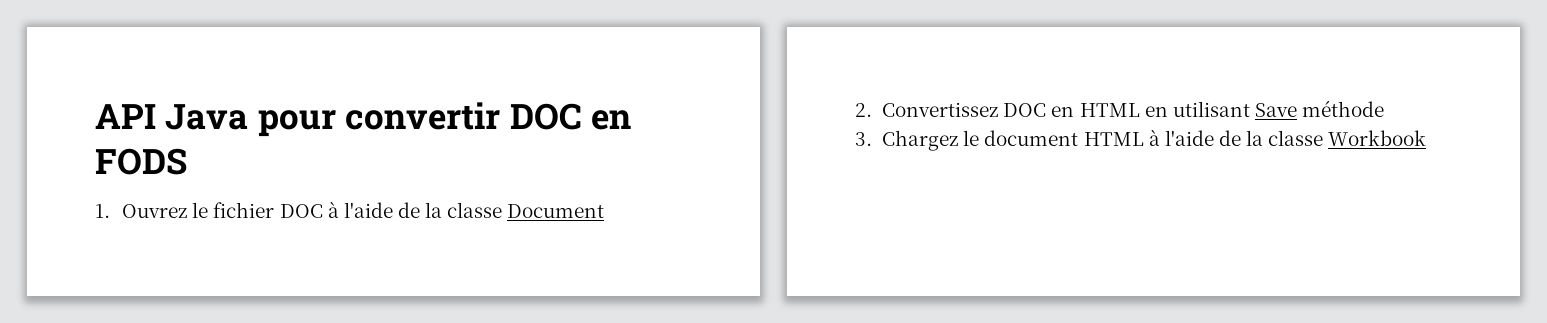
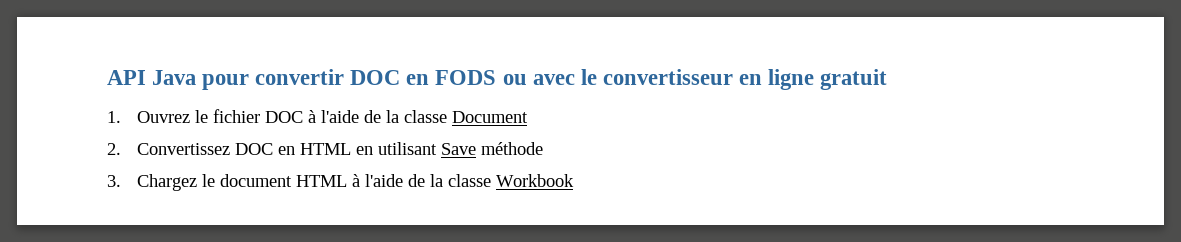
(187, 161) none -> [502,69,887,90] ou avec le convertisseur en ligne gratuit

